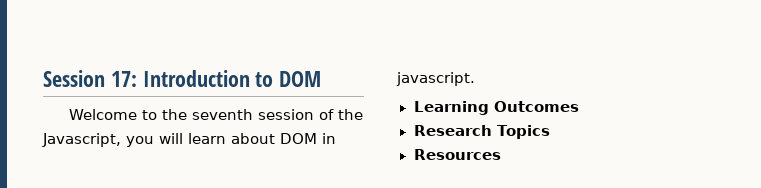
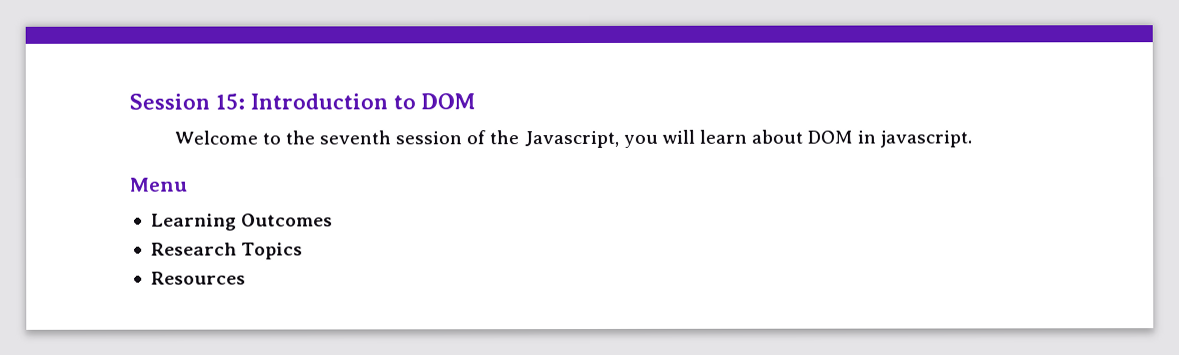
[110,71,137,87] 17: -> [215,93,245,110] 15:
(475, 79) none -> [129,177,188,192] // Menu

